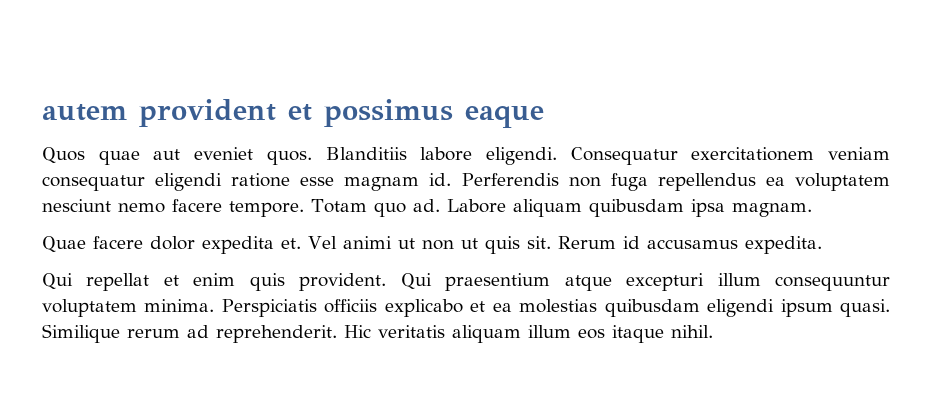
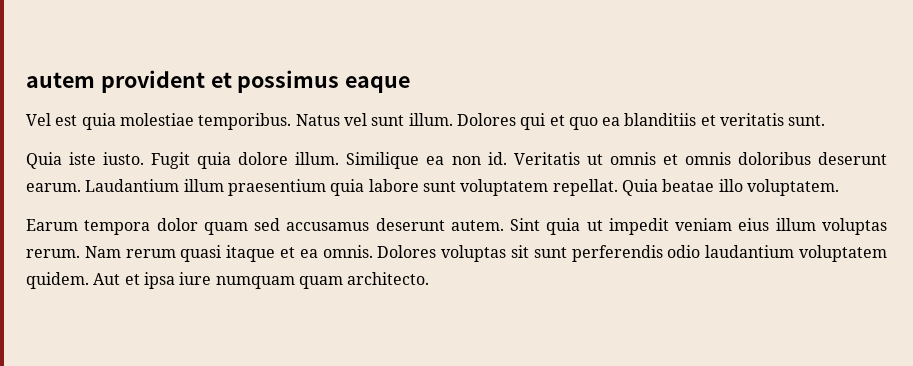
[42,147,890,165] [42,173,891,191] [42,199,812,217] [42,236,822,254] [42,273,891,291] [42,299,890,317] [42,324,713,343] Quos quae aut eveniet quos. Blanditiis labore eligendi. Consequatur exercitationem veniam consequatur eligendi ratione esse magnam id. Perferendis non fuga repellendus ea voluptatem nesciunt nemo facere tempore. Totam quo ad. Labore aliquam quibusdam ipsa magnam. // Quae facere dolor expedita et. Vel animi ut non ut quis sit. Rerum id accusamus expedita. // Qui repellat et enim quis provident. Qui praesentium atque excepturi illum consequuntur voluptatem minima. Perspiciatis officiis explicabo et ea molestias quibusdam eligendi ipsum quasi. Similique rerum ad reprehenderit. Hic veritatis aliquam illum eos itaque nihil. -> [26,113,826,130] [26,152,887,169] [26,179,839,196] [26,218,887,235] [26,245,887,262] [26,272,430,289] Vel est quia molestiae temporibus. Natus vel sunt illum. Dolores qui et quo ea blanditiis et veritatis sunt. // Quia iste iusto. Fugit quia dolore illum. Similique ea non id. Veritatis ut omnis et omnis doloribus deserunt earum. Laudantium illum praesentium quia labore sunt voluptatem repellat. Quia beatae illo voluptatem. // Earum tempora dolor quam sed accusamus deserunt autem. Sint quia ut impedit veniam eius illum voluptas rerum. Nam rerum quasi itaque et ea omnis. Dolores voluptas sit sunt perferendis odio laudantium voluptatem quidem. Aut et ipsa iure numquam quam architecto.

